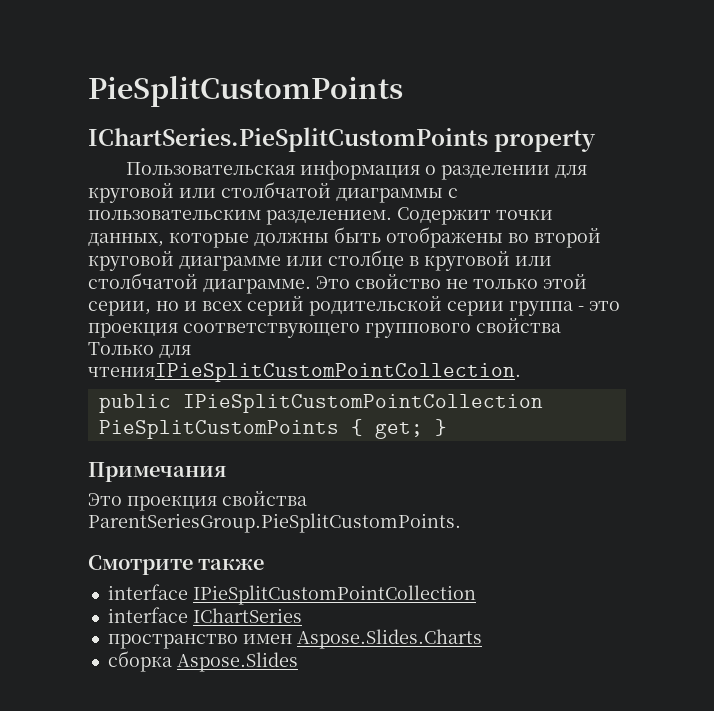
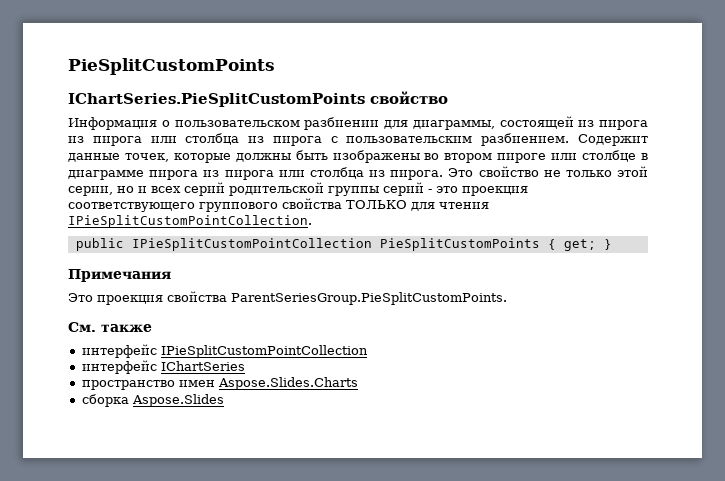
[494,130,597,152] [125,160,587,180] [88,182,458,203] [88,207,553,225] [88,227,601,248] [88,250,552,271] [88,273,311,294] property // Пользовательская информация о разделении для круговой или столбчатой диаграммы с пользовательским разделением. Содержит точки данных, которые должны быть отображены во второй круговой диаграмме или столбце в круговой или столбчатой диаграмме. -> [370,91,448,104] [68,116,648,130] [68,133,648,146] [68,150,649,163] [68,167,444,180] свойство // Информация о пользовательском разбиении для диаграммы, состоящей из пирога из пирога или столбца из пирога с пользовательским разбиением. Содержит данные точек, которые должны быть изображены во втором пироге или столбце в диаграмме пирога из пирога или столбца из пирога.
[447,301,573,316] серии группа -> [328,182,424,196] группы серий
[88,342,191,358] [88,363,521,382] Только для чтенияIPieSplitCustomPointCollection. -> [346,200,489,211] [68,215,312,228] ТОЛЬКО для чтения IPieSplitCustomPointCollection.
[88,555,193,575] Смотрите -> [68,322,96,332] См.
[107,584,188,600] interface -> [81,344,157,358] интерфейс
[107,607,188,623] interface -> [81,360,157,374] интерфейс

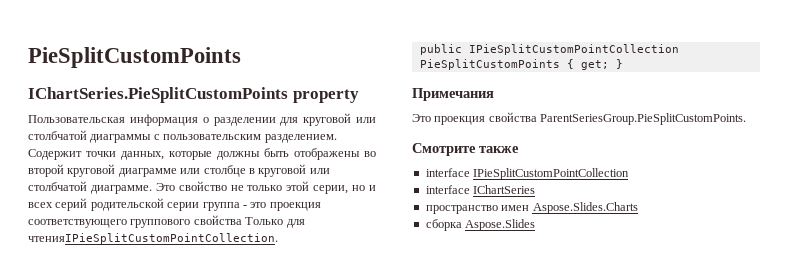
[370,91,448,104] [68,116,648,130] [68,133,648,146] [68,150,649,163] [68,167,444,180] свойство // Информация о пользовательском разбиении для диаграммы, состоящей из пирога из пирога или столбца из пирога с пользовательским разбиением. Содержит данные точек, которые должны быть изображены во втором пироге или столбце в диаграмме пирога из пирога или столбца из пирога. -> [292,89,359,103] [28,113,376,126] [28,130,337,143] [28,148,376,160] [28,164,330,177] [28,181,152,194] property // Пользовательская информация о разделении для круговой или столбчатой диаграммы с пользовательским разделением. Содержит точки данных, которые должны быть отображены во второй круговой диаграмме или столбце в круговой или столбчатой диаграмме.
[328,182,424,196] группы серий -> [167,202,240,211] серии группа
[346,200,489,211] [68,215,312,228] ТОЛЬКО для чтения IPieSplitCustomPointCollection. -> [245,217,305,228] [28,233,278,244] Только для чтенияIPieSplitCustomPointCollection.
[68,322,96,332] См. -> [412,143,476,156] Смотрите
[81,344,157,358] интерфейс -> [425,168,470,177] interface
[81,360,157,374] интерфейс -> [425,185,470,194] interface

